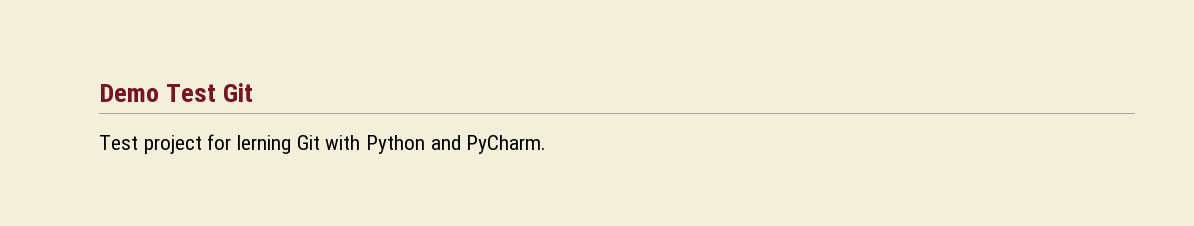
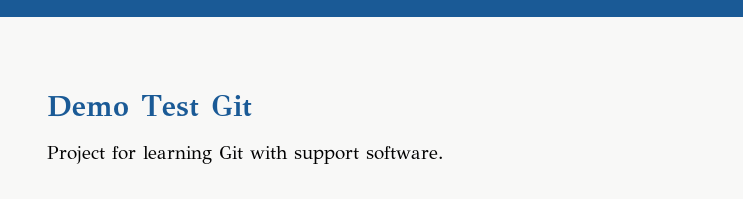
[99,134,547,154] Test project for lerning Git with Python and PyCharm. -> [47,146,443,164] Project for learning Git with support software.

